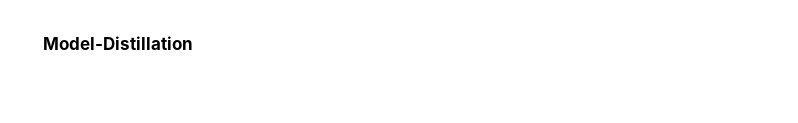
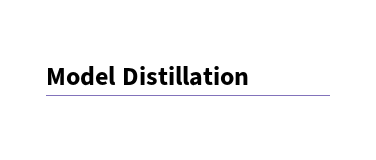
[43,36,193,50] Model-Distillation -> [46,66,250,86] Model Distillation

